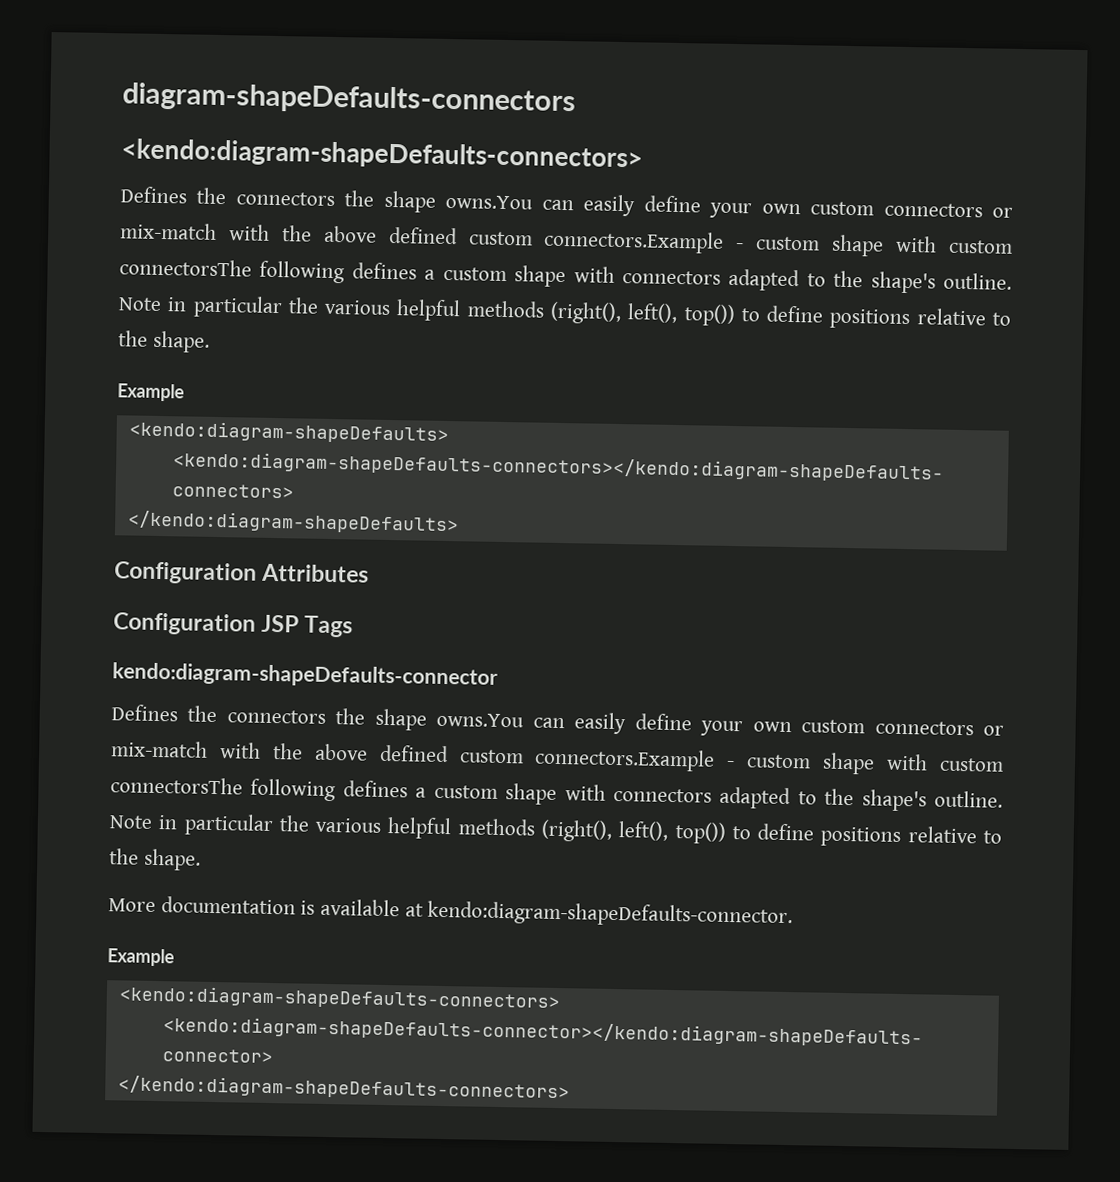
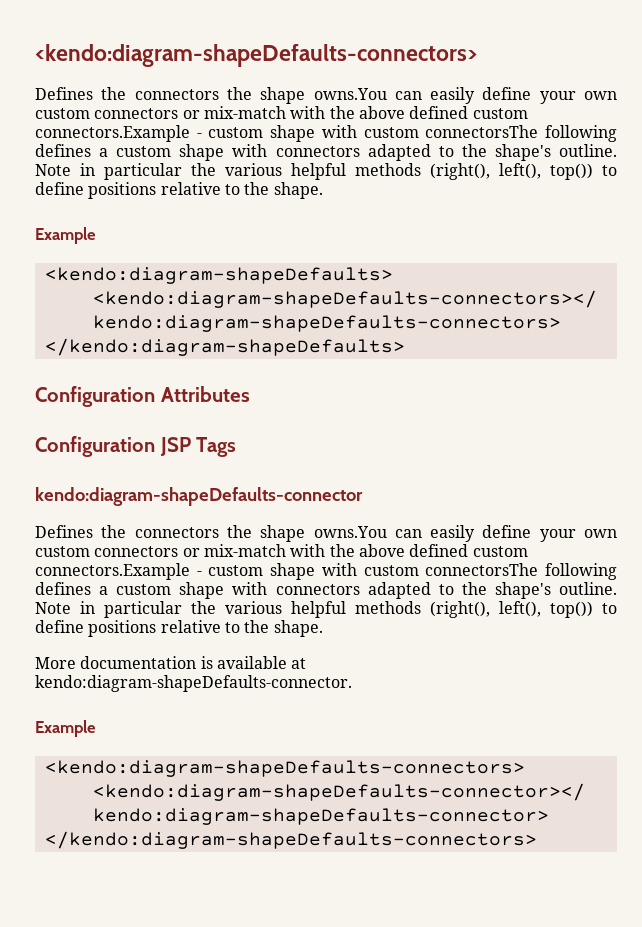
[122,82,576,117] diagram-shapeDefaults-connectors // -> (35, 55) none

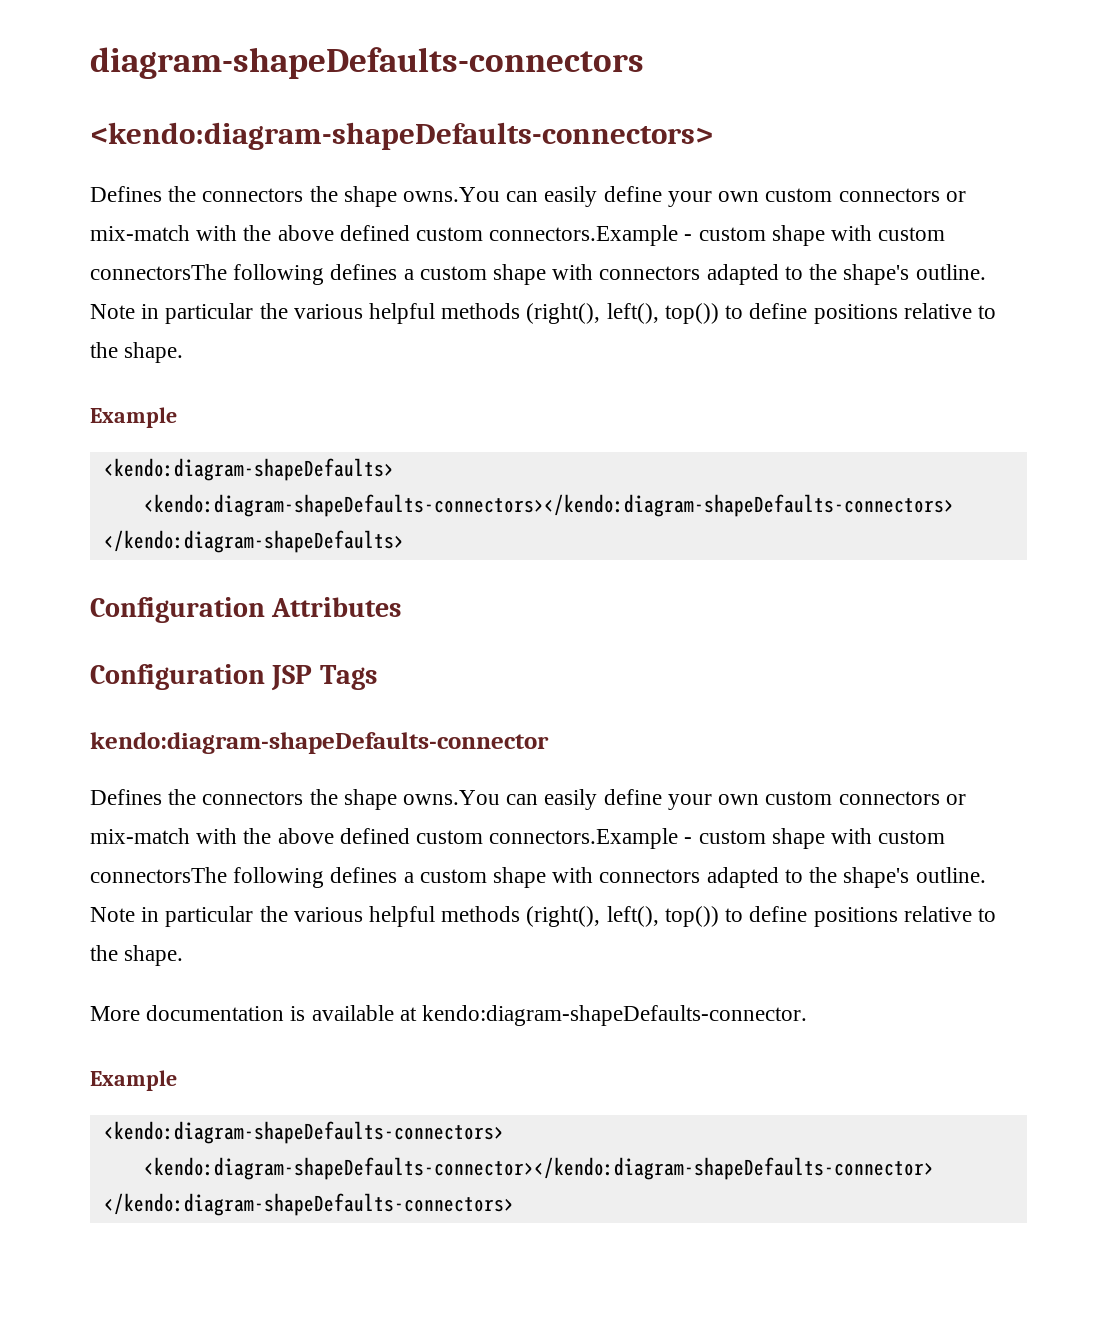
(35, 55) none -> [90,47,644,79] diagram-shapeDefaults-connectors //

